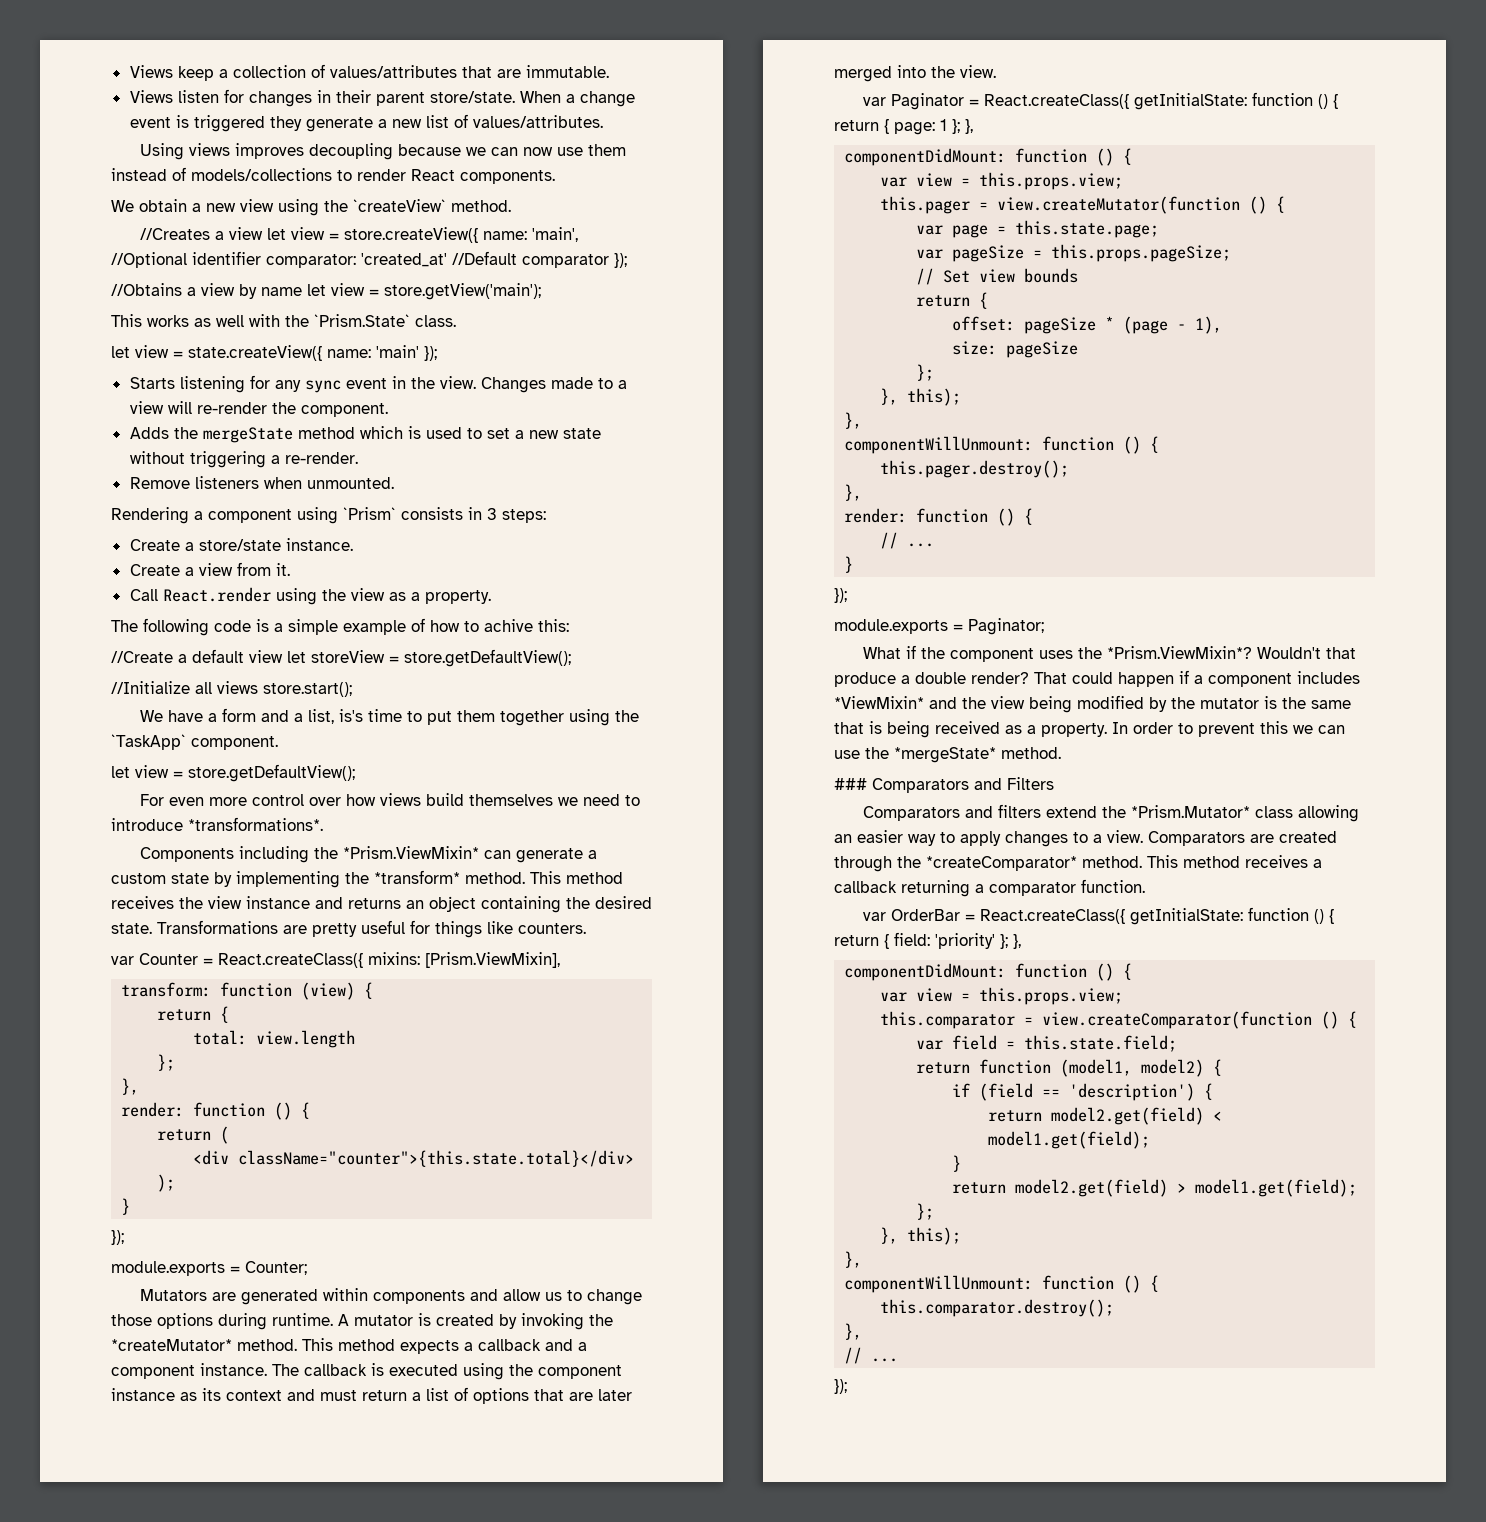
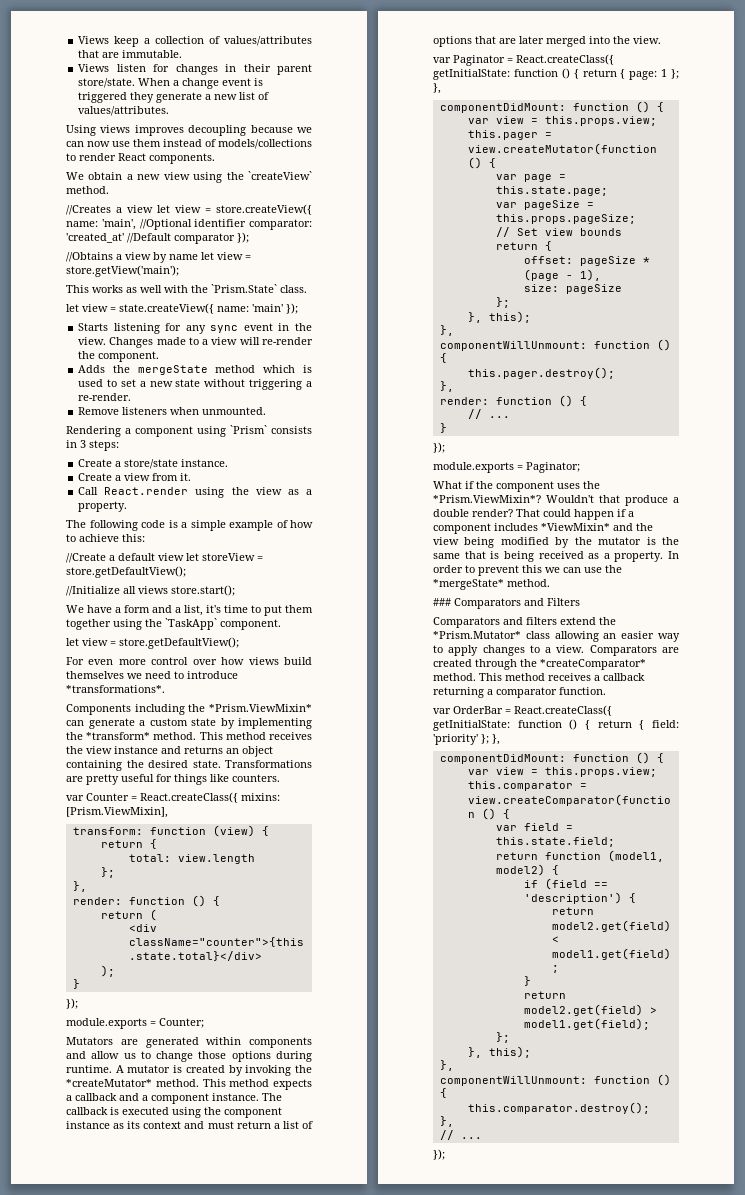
[484,619,533,632] achive -> [79,534,119,542] achieve
[339,709,364,722] is's -> [206,605,221,613] it's

